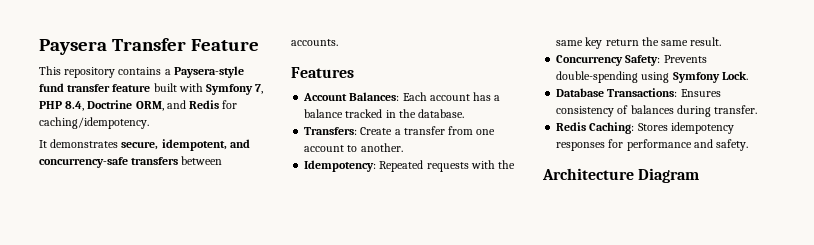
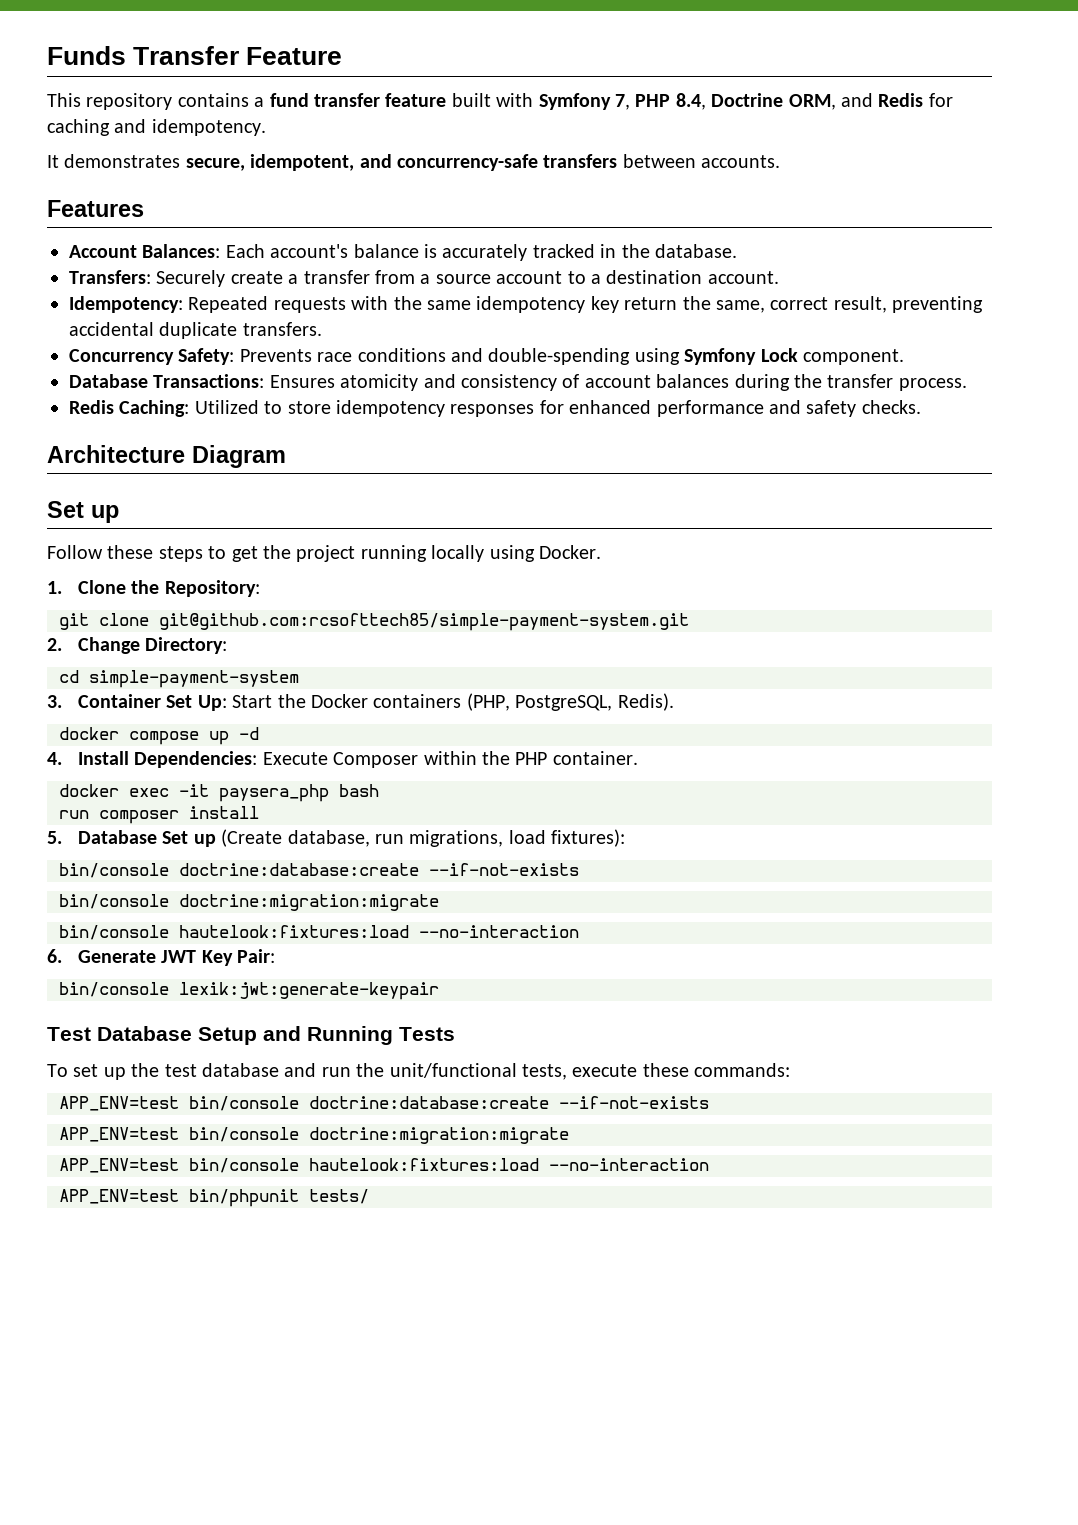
[39,39,107,55] Paysera -> [47,46,126,65] Funds
[173,66,244,78] Paysera-style -> (265, 102) none
[39,117,149,129] caching/idempotency. -> [47,119,266,136] caching and idempotency.
[429,92,501,101] [304,109,344,118] account has a balance -> [270,244,528,261] account's balance is accurately
[360,127,393,135] Create -> [156,270,283,287] Securely create
[476,129,496,135] [304,143,403,152] one account to another. -> [420,270,779,284] a source account to a destination account.
(584, 43) none -> [476,296,586,313] idempotency
[661,37,722,46] same result. -> [715,296,984,313] [69,322,322,339] same, correct result, preventing accidental duplicate transfers.
(707, 59) none -> [317,348,483,362] race conditions and
[721,71,748,80] Lock. -> [760,348,904,365] Lock component.
(721, 93) none -> [340,374,456,391] atomicity and
(629, 109) none -> [584,375,651,388] account
[714,105,758,114] transfer. -> [793,374,967,391] the transfer process.
[637,123,668,131] Stores -> [194,400,331,414] Utilized to store
(624, 143) none -> [569,400,652,414] enhanced
[716,139,749,151] safety. -> [806,400,921,417] safety checks.
(700, 175) none -> [47,501,119,523] [47,545,601,562] [47,580,260,597] [59,613,689,631] [47,637,228,654] [59,670,299,688] [47,693,674,711] [59,727,259,745] [47,751,638,768] [59,784,379,802] [59,806,259,824] [47,829,626,847] [59,863,579,878] [59,894,439,911] [59,925,579,940] [47,949,276,966] [59,982,439,1000] [47,1026,455,1045] [47,1063,791,1080] [59,1096,709,1111] [59,1127,569,1144] [59,1158,709,1173] [59,1189,369,1207] // Set up // Follow these steps to get the project running locally using Docker. // 1. Clone the Repository: // git clone git@github.com:rcsofttech85/simple-payment-system.git // 2. Change Directory: // cd simple-payment-system // 3. Container Set Up: Start the Docker containers (PHP, PostgreSQL, Redis). // docker compose up -d // 4. Install Dependencies: Execute Composer within the PHP container. // docker exec -it paysera_php bash // run composer install // 5. Database Set up (Create database, run migrations, load fixtures): // bin/console doctrine:database:create --if-not-exists // bin/console doctrine:migration:migrate // bin/console hautelook:fixtures:load --no-interaction // 6. Generate JWT Key Pair: // bin/console lexik:jwt:generate-keypair // Test Database Setup and Running Tests // To set up the test database and run the unit/functional tests, execute these commands: // APP_ENV=test bin/console doctrine:database:create --if-not-exists // APP_ENV=test bin/console doctrine:migration:migrate // APP_ENV=test bin/console hautelook:fixtures:load --no-interaction // APP_ENV=test bin/phpunit tests/

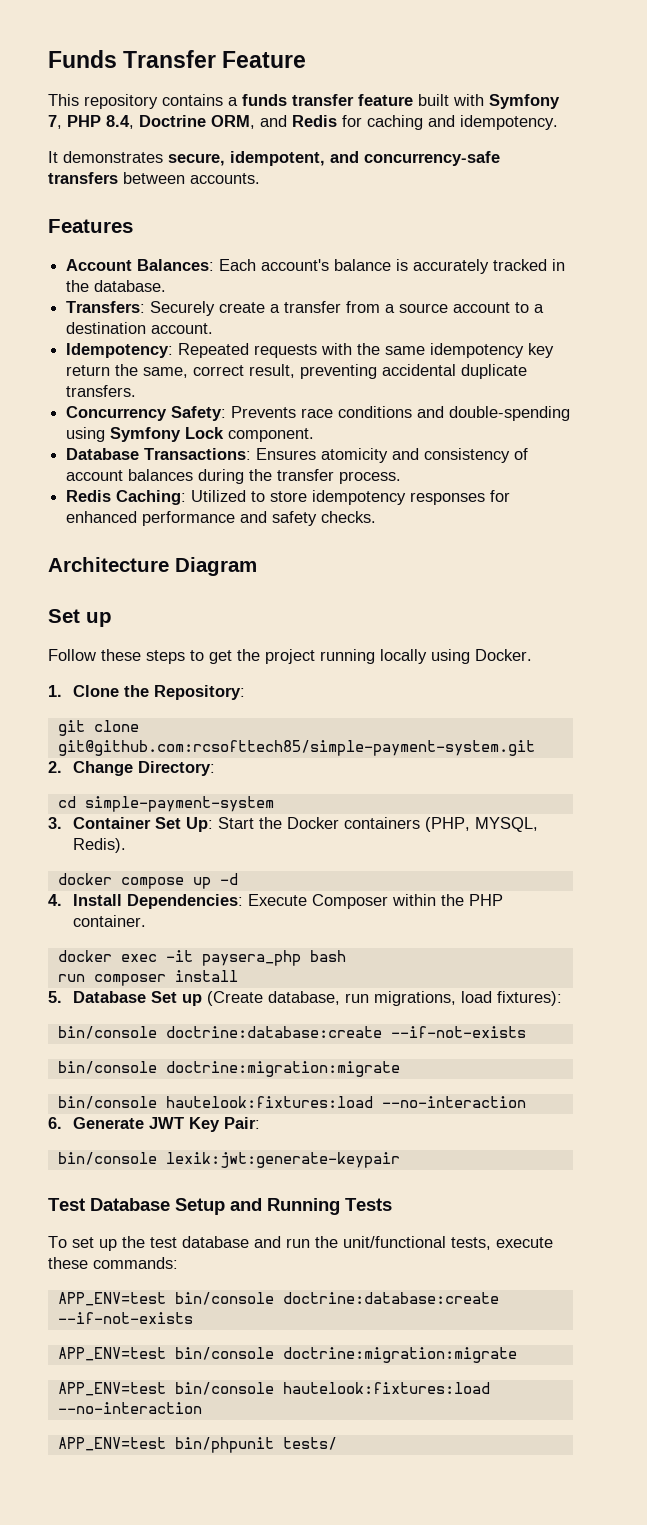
[269,93,309,107] fund -> [242,94,287,106] funds
[515,695,613,711] PostgreSQL, -> [474,817,538,832] MYSQL,

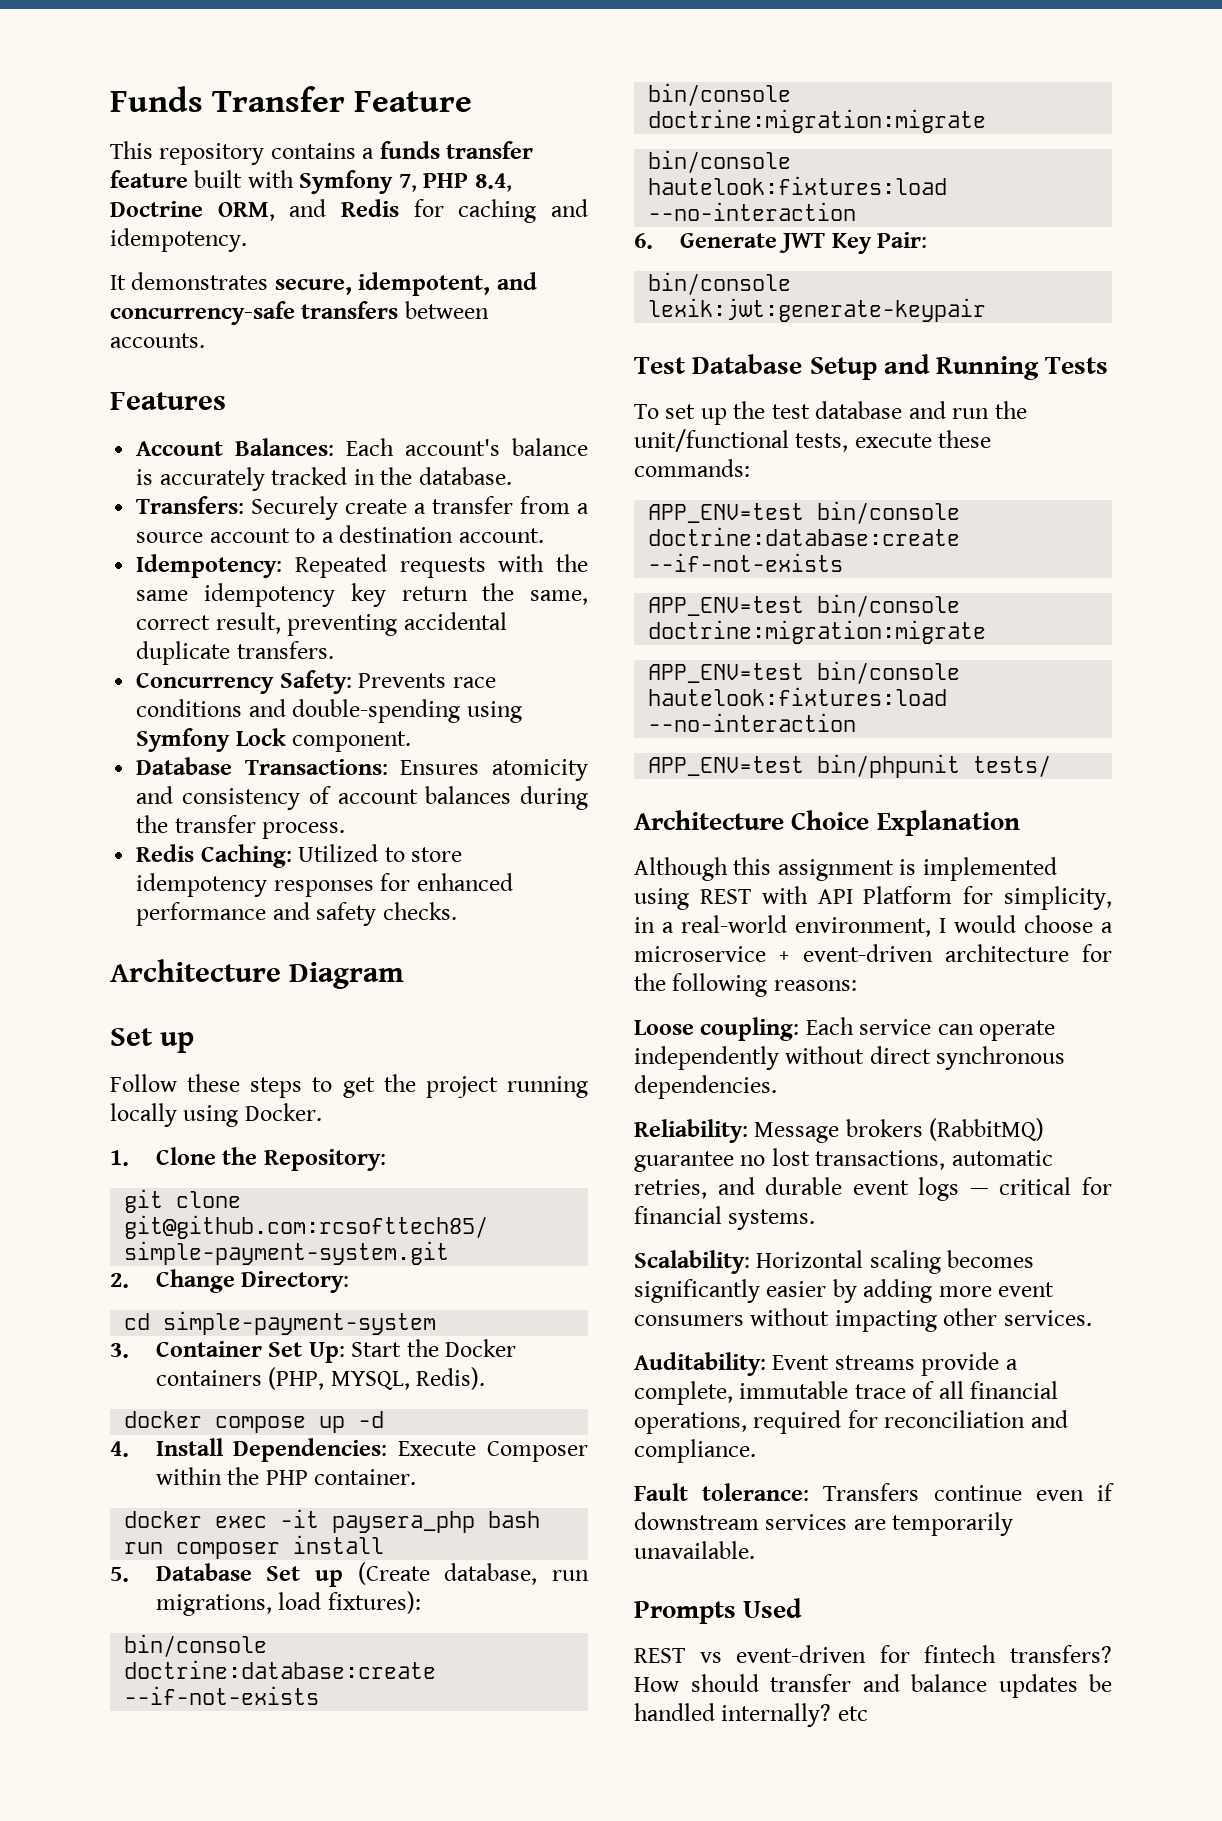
(337, 1443) none -> [634,810,1020,836] [634,857,1057,881] [634,886,1112,910] [634,915,1113,937] [634,944,1112,962] [634,973,857,997] [634,1017,1056,1041] [634,1046,1066,1070] [634,1075,777,1099] [634,1118,1045,1143] [634,1148,1053,1172] [634,1177,1112,1201] [634,1206,816,1230] [634,1250,1035,1274] [634,1279,1055,1303] [634,1308,1092,1332] [634,1352,1018,1376] [634,1381,1059,1405] [634,1410,1068,1434] [634,1439,756,1463] [634,1483,1114,1501] [634,1512,1014,1536] [634,1541,755,1559] [634,1598,803,1624] [634,1645,1112,1663] [634,1674,1112,1698] [634,1703,868,1727] // Architecture Choice Explanation // Although this assignment is implemented using REST with API Platform for simplicity, in a real-world environment, I would choose a microservice + event-driven architecture for the following reasons: // Loose coupling: Each service can operate independently without direct synchronous dependencies. // Reliability: Message brokers (RabbitMQ) guarantee no lost transactions, automatic retries, and durable event logs — critical for financial systems. // Scalability: Horizontal scaling becomes significantly easier by adding more event consumers without impacting other services. // Auditability: Event streams provide a complete, immutable trace of all financial operations, required for reconciliation and compliance. // Fault tolerance: Transfers continue even if downstream services are temporarily unavailable. // Prompts Used // REST vs event-driven for fintech transfers? How should transfer and balance updates be handled internally? etc

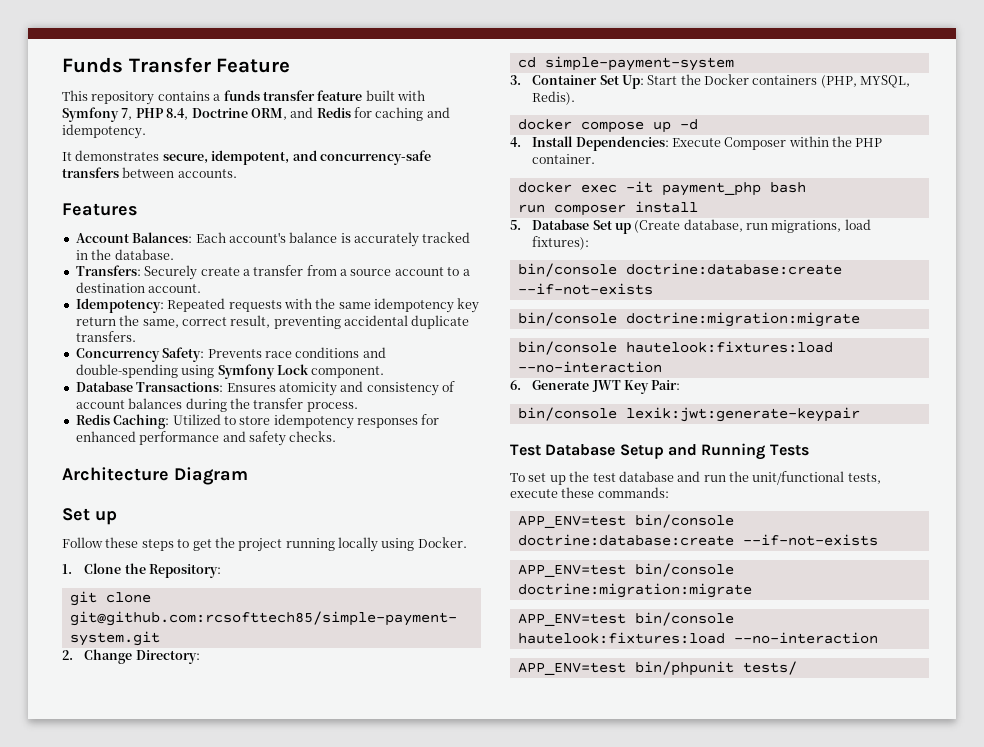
[332,1511,476,1533] paysera_php -> [661,182,761,196] payment_php
[634,810,1020,836] [634,857,1057,881] [634,886,1112,910] [634,915,1113,937] [634,944,1112,962] [634,973,857,997] [634,1017,1056,1041] [634,1046,1066,1070] [634,1075,777,1099] [634,1118,1045,1143] [634,1148,1053,1172] [634,1177,1112,1201] [634,1206,816,1230] [634,1250,1035,1274] [634,1279,1055,1303] [634,1308,1092,1332] [634,1352,1018,1376] [634,1381,1059,1405] [634,1410,1068,1434] [634,1439,756,1463] [634,1483,1114,1501] [634,1512,1014,1536] [634,1541,755,1559] [634,1598,803,1624] [634,1645,1112,1663] [634,1674,1112,1698] [634,1703,868,1727] // Architecture Choice Explanation // Although this assignment is implemented using REST with API Platform for simplicity, in a real-world environment, I would choose a microservice + event-driven architecture for the following reasons: // Loose coupling: Each service can operate independently without direct synchronous dependencies. // Reliability: Message brokers (RabbitMQ) guarantee no lost transactions, automatic retries, and durable event logs — critical for financial systems. // Scalability: Horizontal scaling becomes significantly easier by adding more event consumers without impacting other services. // Auditability: Event streams provide a complete, immutable trace of all financial operations, required for reconciliation and compliance. // Fault tolerance: Transfers continue even if downstream services are temporarily unavailable. // Prompts Used // REST vs event-driven for fintech transfers? How should transfer and balance updates be handled internally? etc -> (797, 668) none

